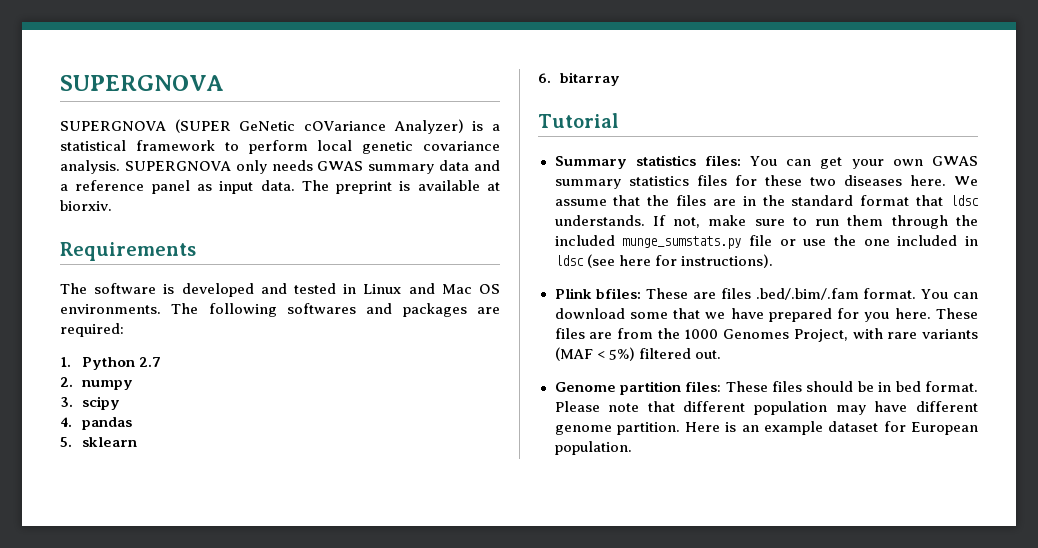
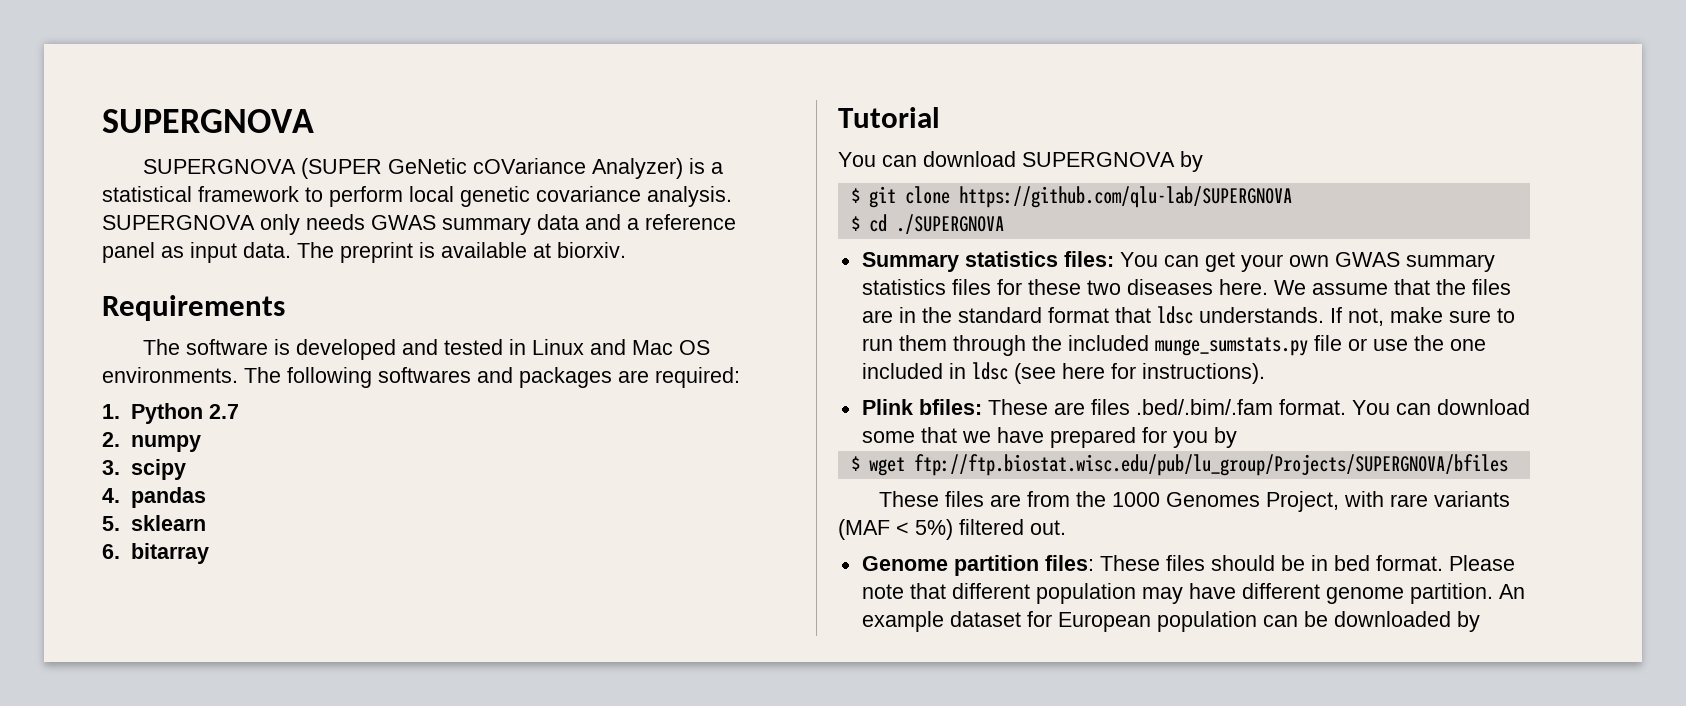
(619, 120) none -> [838,151,1203,172] [850,186,1292,208] [850,214,1004,234] // You can download SUPERGNOVA by // $ git clone https://github.com/qlu-lab/SUPERGNOVA // $ cd ./SUPERGNOVA
[894,308,931,319] here. -> [1213,427,1237,448] [850,454,1508,476] by // $ wget ftp://ftp.biostat.wisc.edu/pub/lu_group/Projects/SUPERGNOVA/bfiles //
[685,422,759,432] Here is an -> [1498,584,1525,599] An
[554,441,632,455] population. -> [1156,611,1480,632] population can be downloaded by

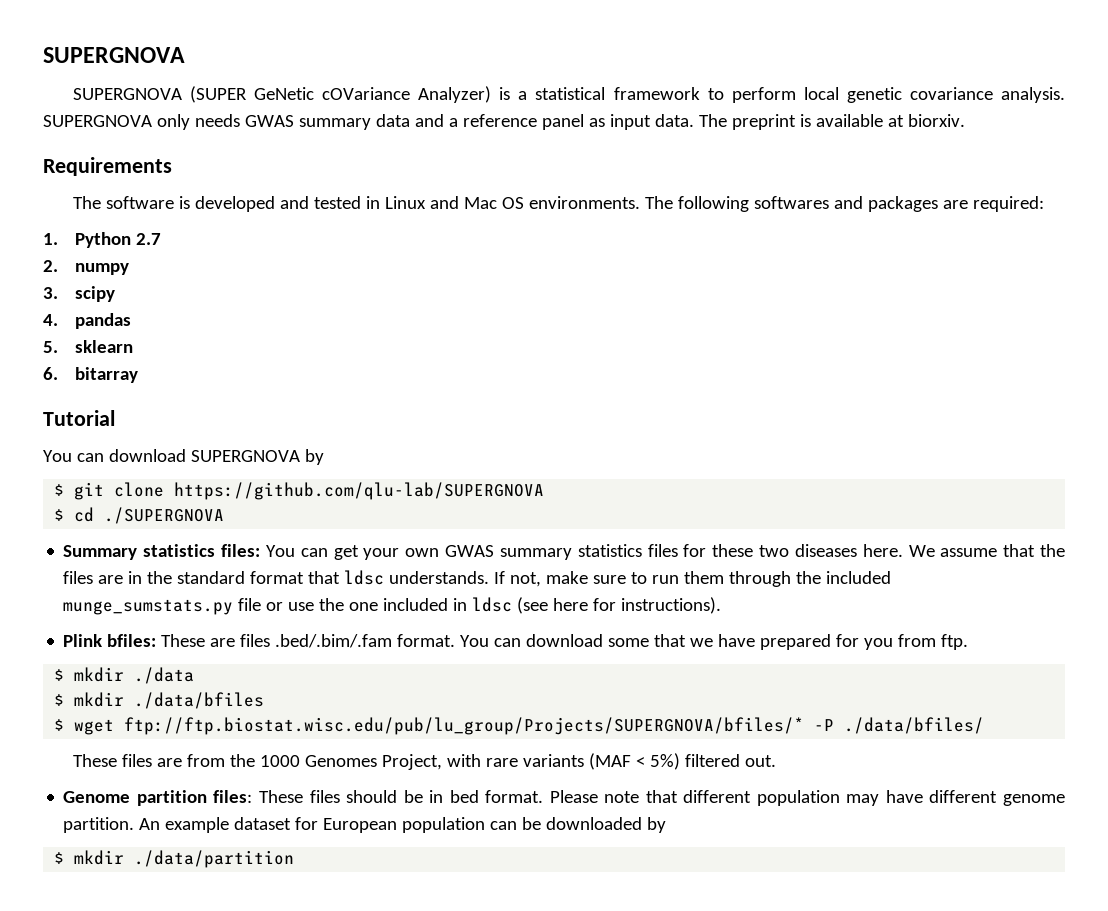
[1213,427,1237,448] by -> [898,634,969,650] [54,667,195,684] [54,692,265,709] from ftp. // $ mkdir ./data // $ mkdir ./data/bfiles
[913,454,1508,476] ftp://ftp.biostat.wisc.edu/pub/lu_group/Projects/SUPERGNOVA/bfiles -> [124,717,985,735] ftp://ftp.biostat.wisc.edu/pub/lu_group/Projects/SUPERGNOVA/bfiles/* -P ./data/bfiles/
(1480, 621) none -> [54,850,295,868] // $ mkdir ./data/partition

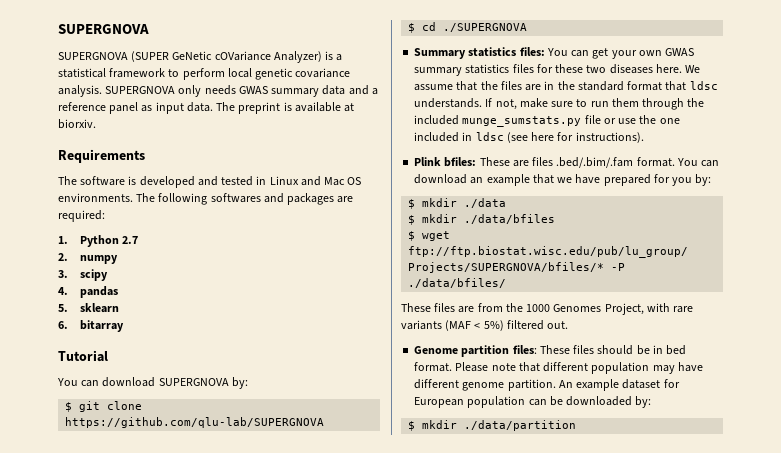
[304,449,324,465] by -> [231,377,248,389] by:
[608,638,650,647] some -> [470,174,530,186] an example
[898,634,969,650] from ftp. -> [695,174,712,186] by:
[647,817,667,833] by -> [635,396,652,408] by:

